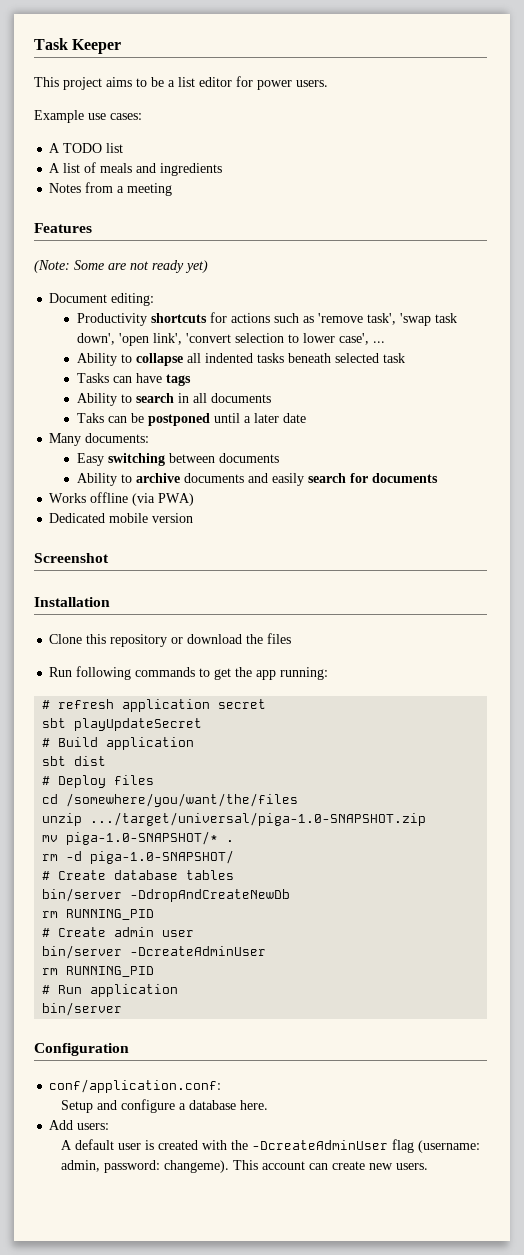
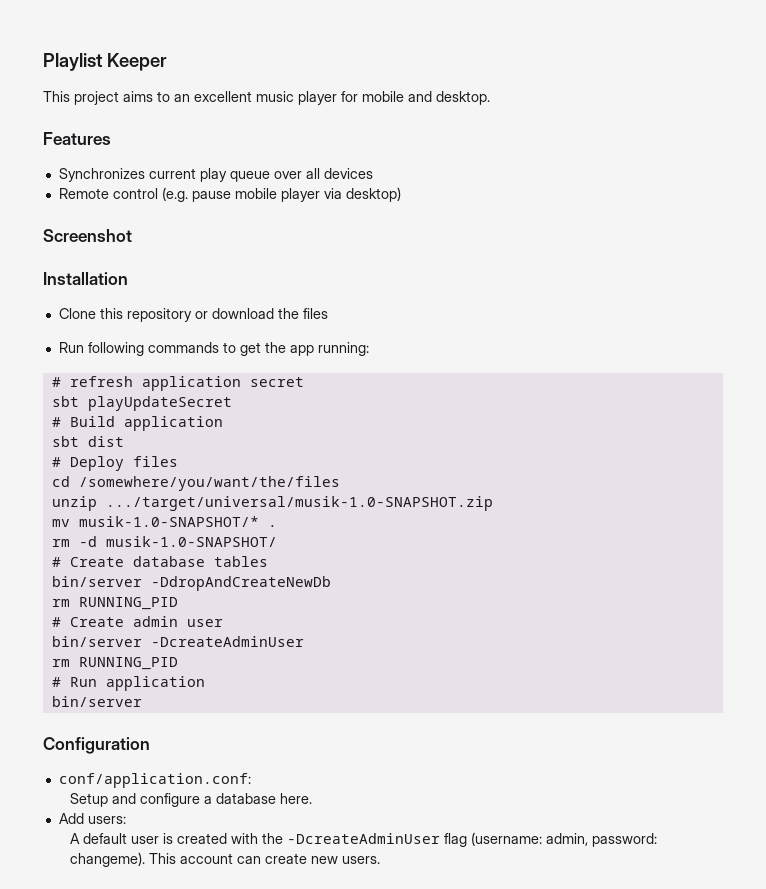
[34,38,68,50] Task -> [43,53,103,71] Playlist
[151,76,328,90] [34,110,142,123] [49,143,124,153] [49,162,223,176] [49,182,173,196] [34,223,92,233] [34,260,208,273] [49,293,155,306] [76,312,457,326] [76,333,385,346] [76,353,405,366] [76,373,191,386] [76,393,271,406] [76,413,306,426] [49,433,150,446] [76,453,279,466] [76,473,438,486] [49,492,195,506] [49,513,194,523] be a list editor for power users. // Example use cases: // A TODO list // A list of meals and ingredients // Notes from a meeting // Features // (Note: Some are not ready yet) // Document editing: // Productivity shortcuts for actions such as 'remove task', 'swap task down', 'open link', 'convert selection to lower case', ... // Ability to collapse all indented tasks beneath selected task // Tasks can have tags // Ability to search in all documents // Taks can be postponed until a later date // Many documents: // Easy switching between documents // Ability to archive documents and easily search for documents // Works offline (via PWA) // Dedicated mobile version -> [174,91,490,105] [43,132,111,145] [58,168,373,182] [58,187,401,202] an excellent music player for mobile and desktop. // Features // Synchronizes current play queue over all devices // Remote control (e.g. pause mobile player via desktop)
[90,812,427,826] .../target/universal/piga-1.0-SNAPSHOT.zip -> [105,496,493,511] .../target/universal/musik-1.0-SNAPSHOT.zip
[66,831,219,845] piga-1.0-SNAPSHOT/* -> [78,516,259,527] musik-1.0-SNAPSHOT/*
[90,850,235,864] piga-1.0-SNAPSHOT/ -> [105,536,277,547] musik-1.0-SNAPSHOT/

